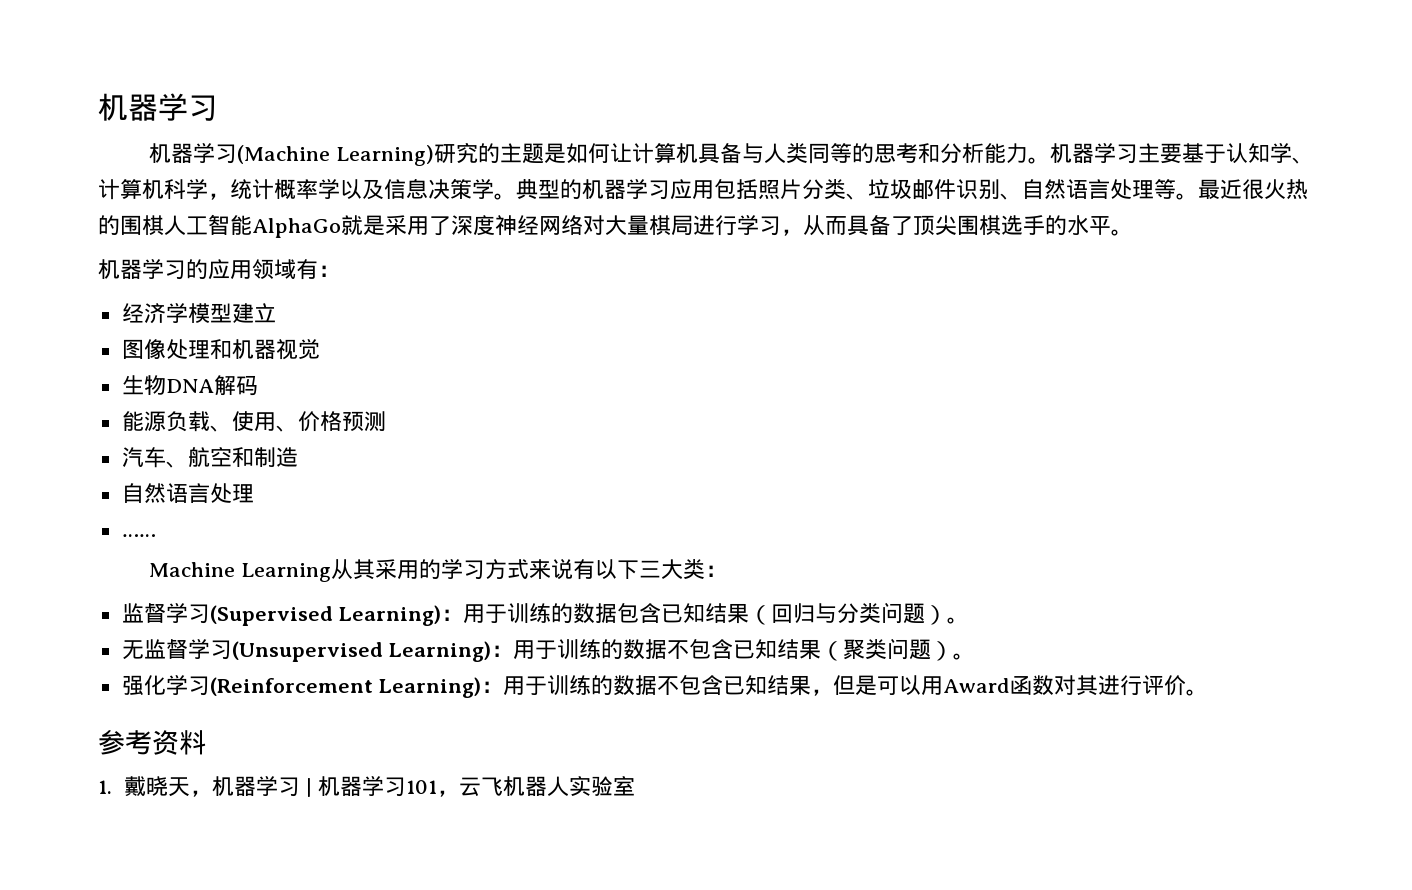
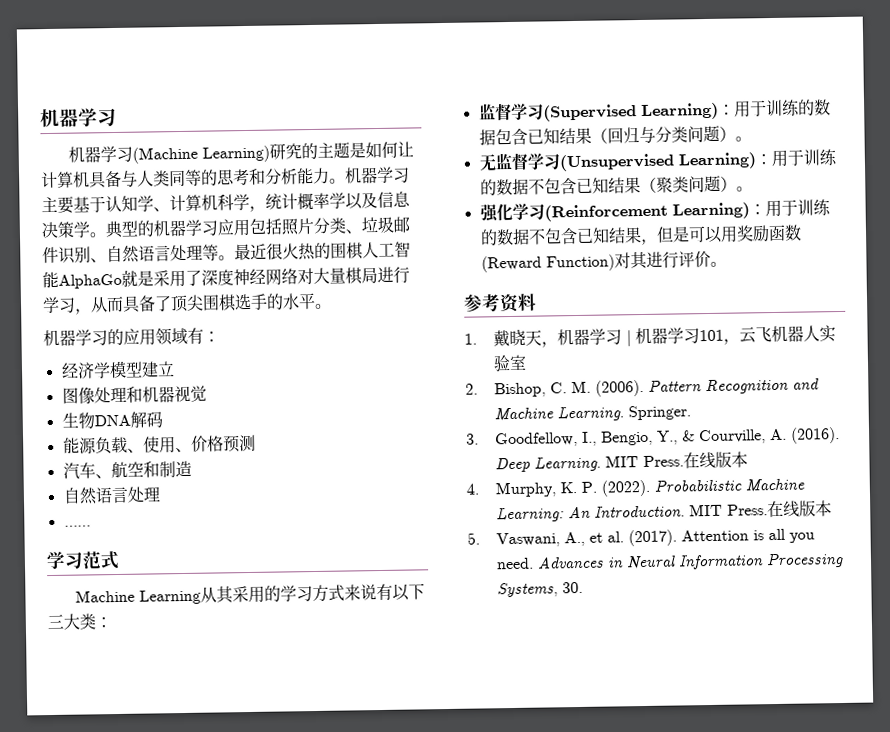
(156, 535) none -> [46,550,120,570] // 学习范式
[943,675,1055,696] Award函数 -> [735,224,802,243] [480,254,615,273] 奖励函数(Reward Function)
(635, 786) none -> [465,378,819,398] [493,405,691,422] [466,427,840,448] [494,451,748,473] [466,478,805,498] [495,500,832,523] [467,528,815,548] [495,551,844,570] [496,581,583,598] // 2. Bishop, C. M. (2006). Pattern Recognition and Machine Learning. Springer. // 3. Goodfellow, I., Bengio, Y., & Courville, A. (2016). Deep Learning. MIT Press.在线版本 // 4. Murphy, K. P. (2022). Probabilistic Machine Learning: An Introduction. MIT Press.在线版本 // 5. Vaswani, A., et al. (2017). Attention is all you need. Advances in Neural Information Processing Systems, 30.

